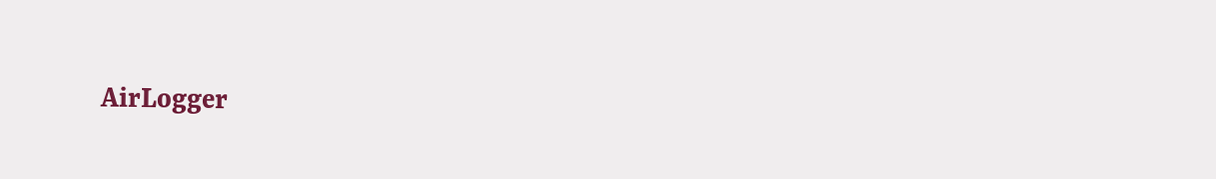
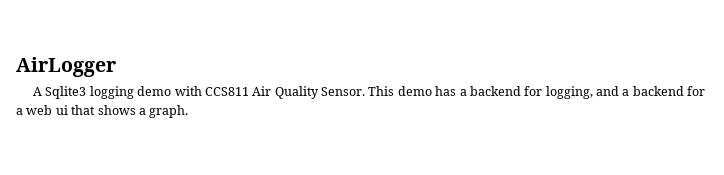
(228, 100) none -> [32,86,706,99] [16,105,189,118] // A Sqlite3 logging demo with CCS811 Air Quality Sensor. This demo has a backend for logging, and a backend for a web ui that shows a graph.

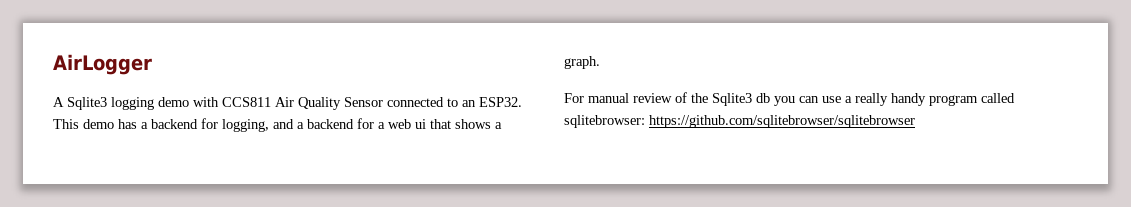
[320,87,365,96] Sensor. -> [344,97,522,107] Sensor connected to an ESP32.
(189, 111) none -> [564,92,1015,106] [564,115,915,128] // For manual review of the Sqlite3 db you can use a really handy program called sqlitebrowser: https://github.com/sqlitebrowser/sqlitebrowser

